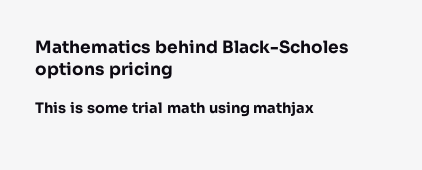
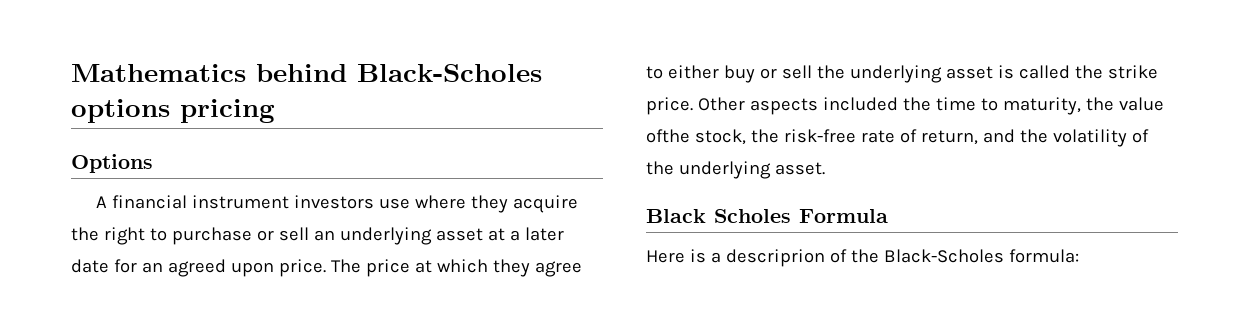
[35,101,315,117] This is some trial math using mathjax -> [71,154,153,173] [96,195,578,213] [71,227,564,245] [71,259,582,277] [646,65,1158,83] [646,97,1164,115] [646,129,1149,147] [646,161,825,179] [646,209,888,223] [646,249,1079,267] Options // A financial instrument investors use where they acquire the right to purchase or sell an underlying asset at a later date for an agreed upon price. The price at which they agree to either buy or sell the underlying asset is called the strike price. Other aspects included the time to maturity, the value ofthe stock, the risk-free rate of return, and the volatility of the underlying asset. // Black Scholes Formula // Here is a descriprion of the Black-Scholes formula:

